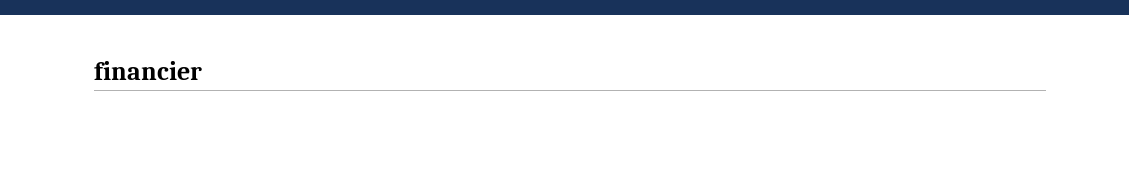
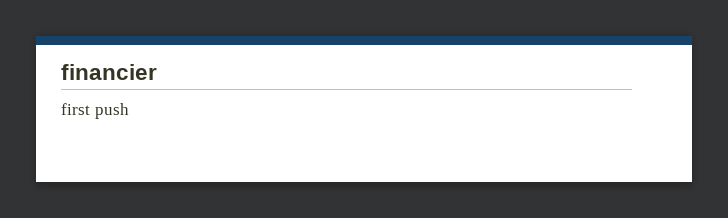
(202, 70) none -> [61,103,129,119] // first push

